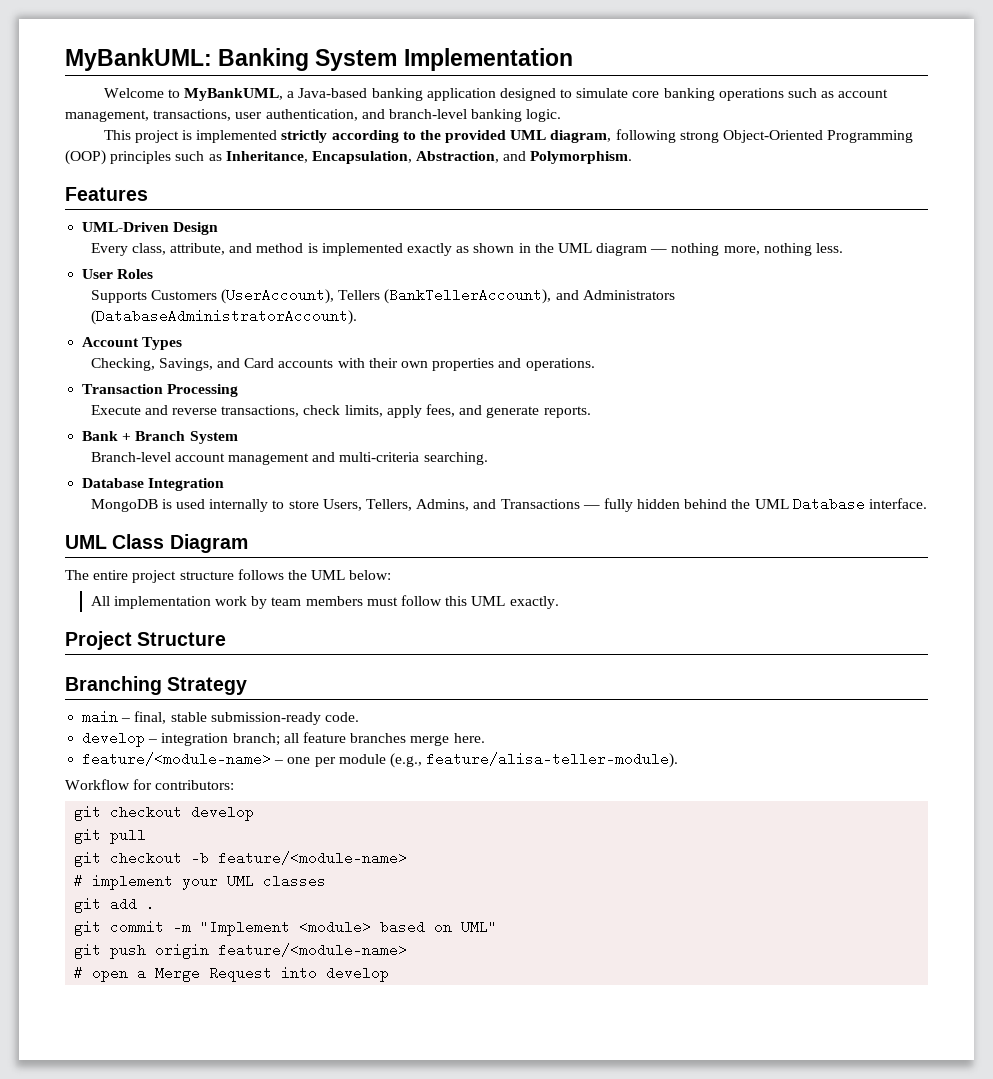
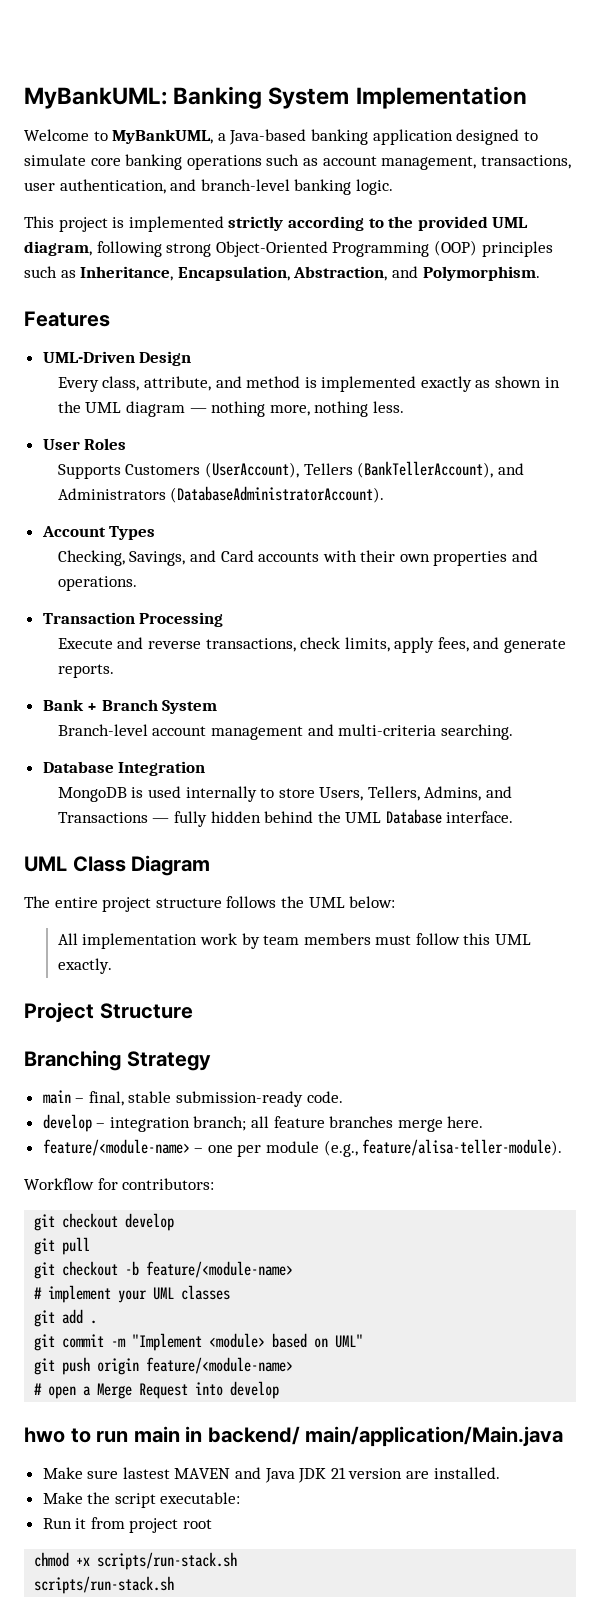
(390, 974) none -> [24,1426,564,1447] [42,1467,500,1483] [42,1492,241,1508] [42,1517,213,1533] [34,1552,238,1570] [34,1576,175,1594] // hwo to run main in backend/ main/application/Main.java // Make sure lastest MAVEN and Java JDK 21 version are installed. // Make the script executable: // Run it from project root // chmod +x scripts/run-stack.sh // scripts/run-stack.sh

